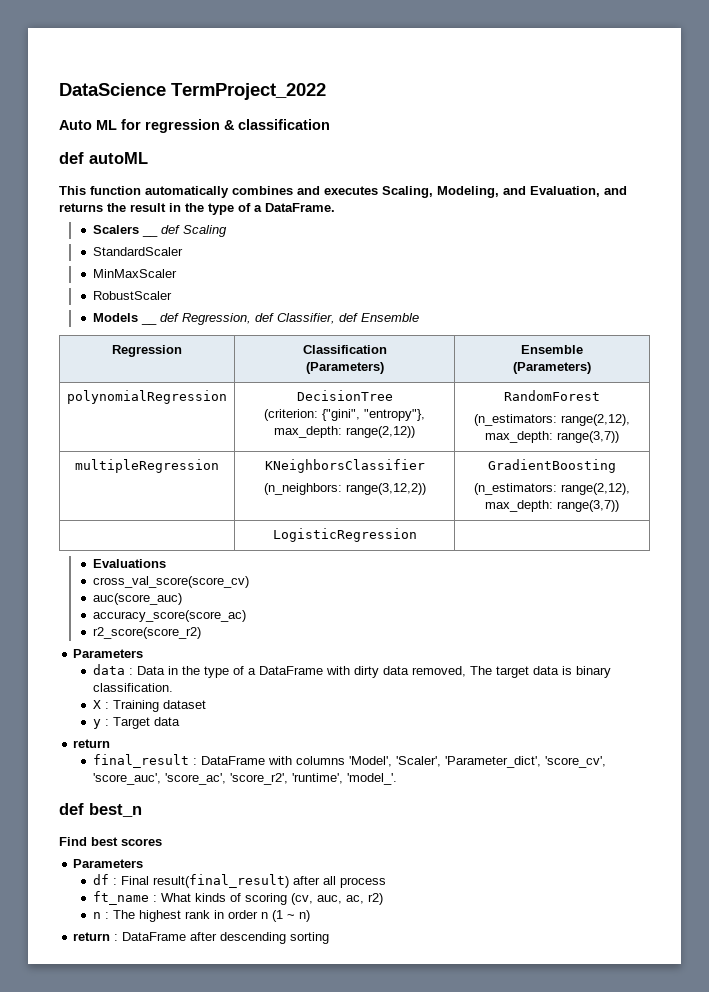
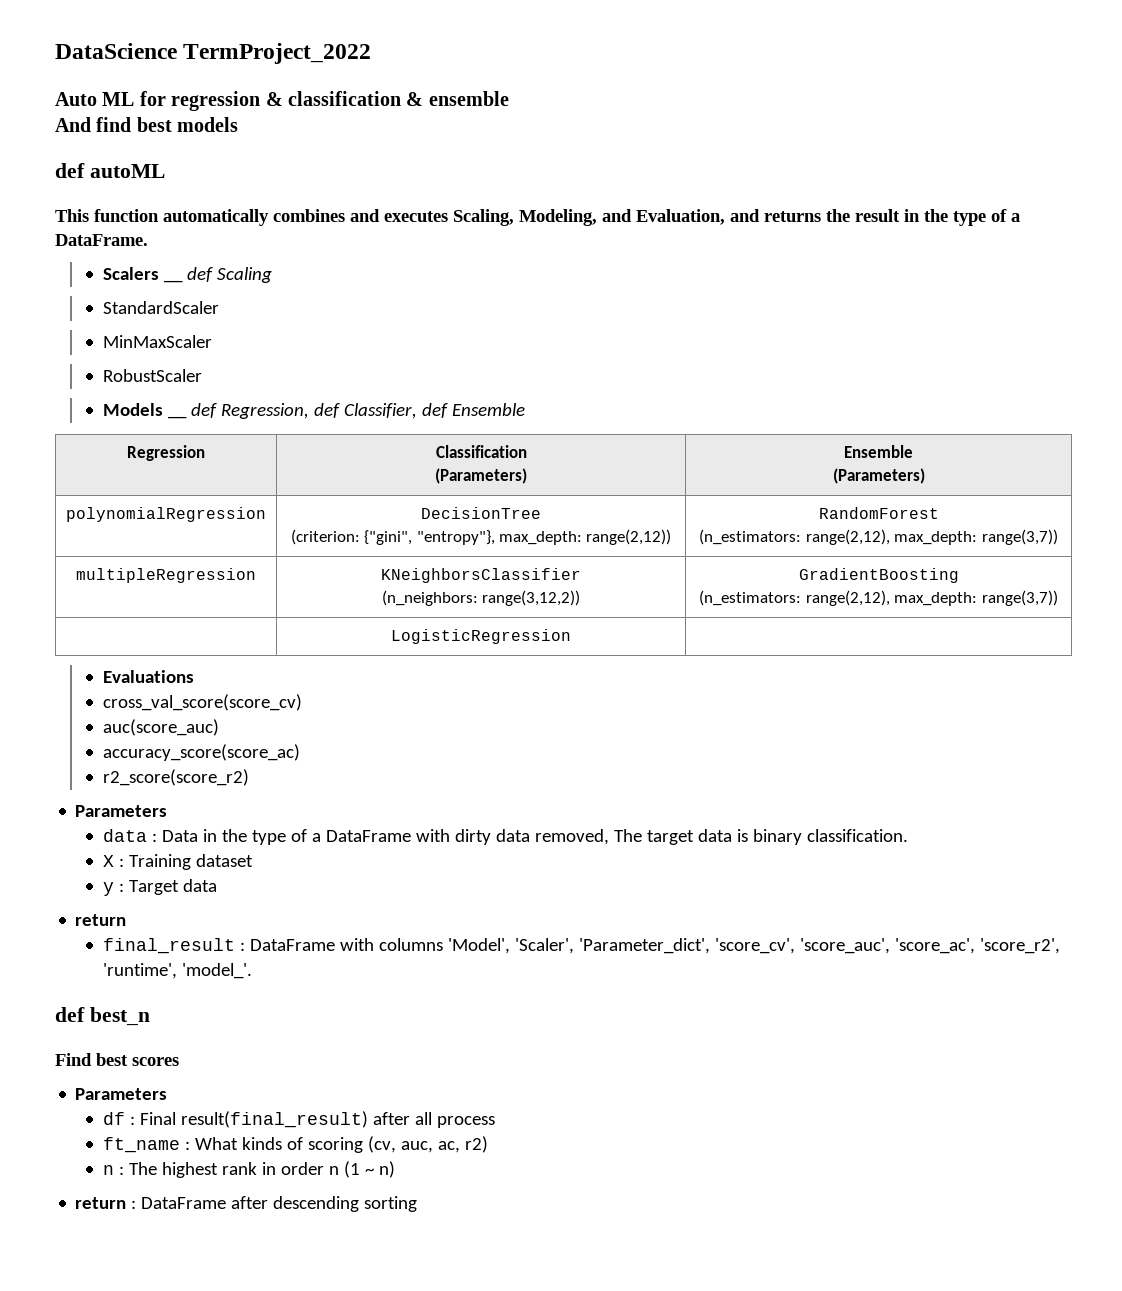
(330, 124) none -> [406,91,509,106] [55,117,239,132] & ensemble // And find best models

